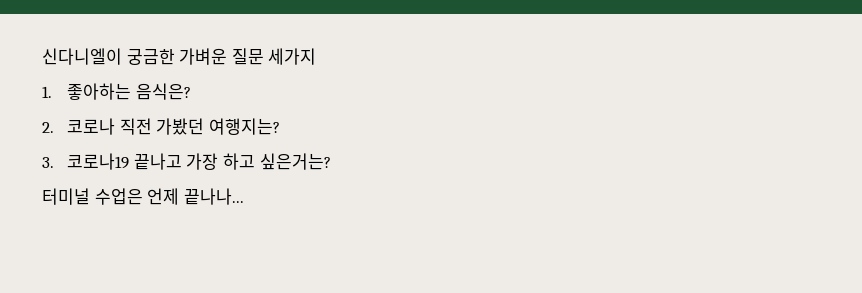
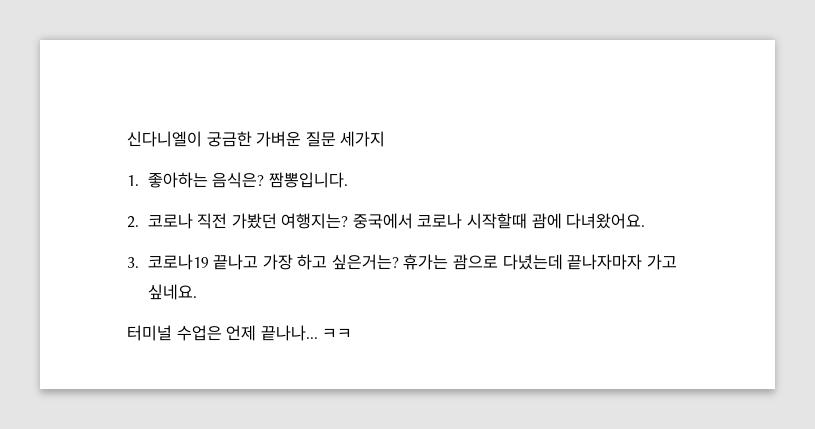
(191, 91) none -> [268,172,348,188] 짬뽕입니다.
(281, 126) none -> [352,213,646,229] 중국에서 코로나 시작할때 괌에 다녀왔어요.
(331, 161) none -> [403,254,677,270] [147,284,197,300] 휴가는 괌으로 다녔는데 끝나자마자 가고 싶네요.
(244, 196) none -> [322,328,353,339] ㅋㅋ

